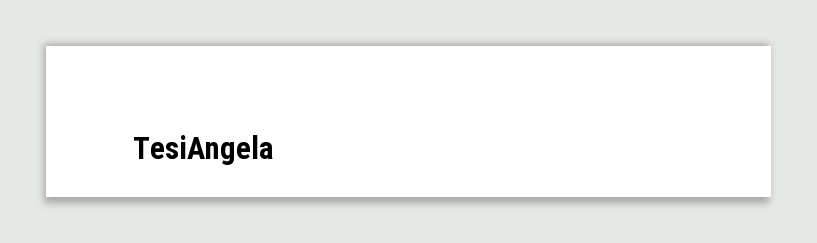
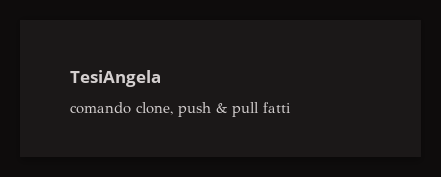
(274, 150) none -> [70,102,291,117] // comando clone, push & pull fatti

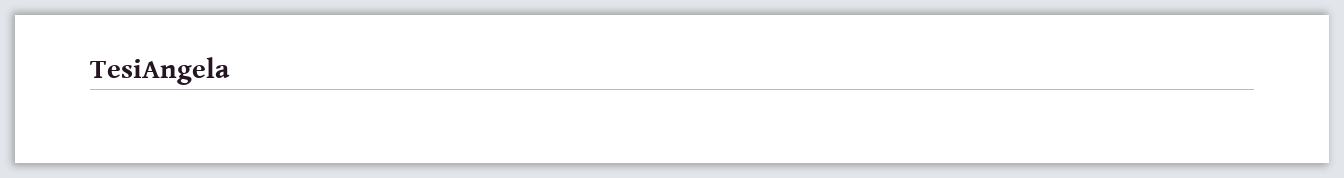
[70,102,291,117] // comando clone, push & pull fatti -> (230, 71) none

